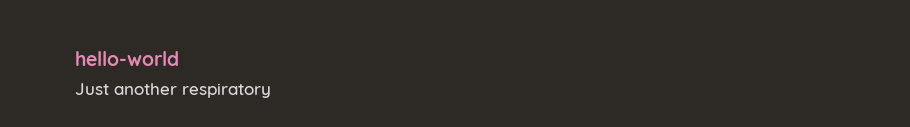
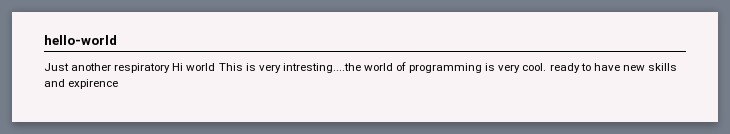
(271, 90) none -> [172,62,677,73] [44,79,119,89] Hi world This is very intresting....the world of programming is very cool. ready to have new skills and expirence

